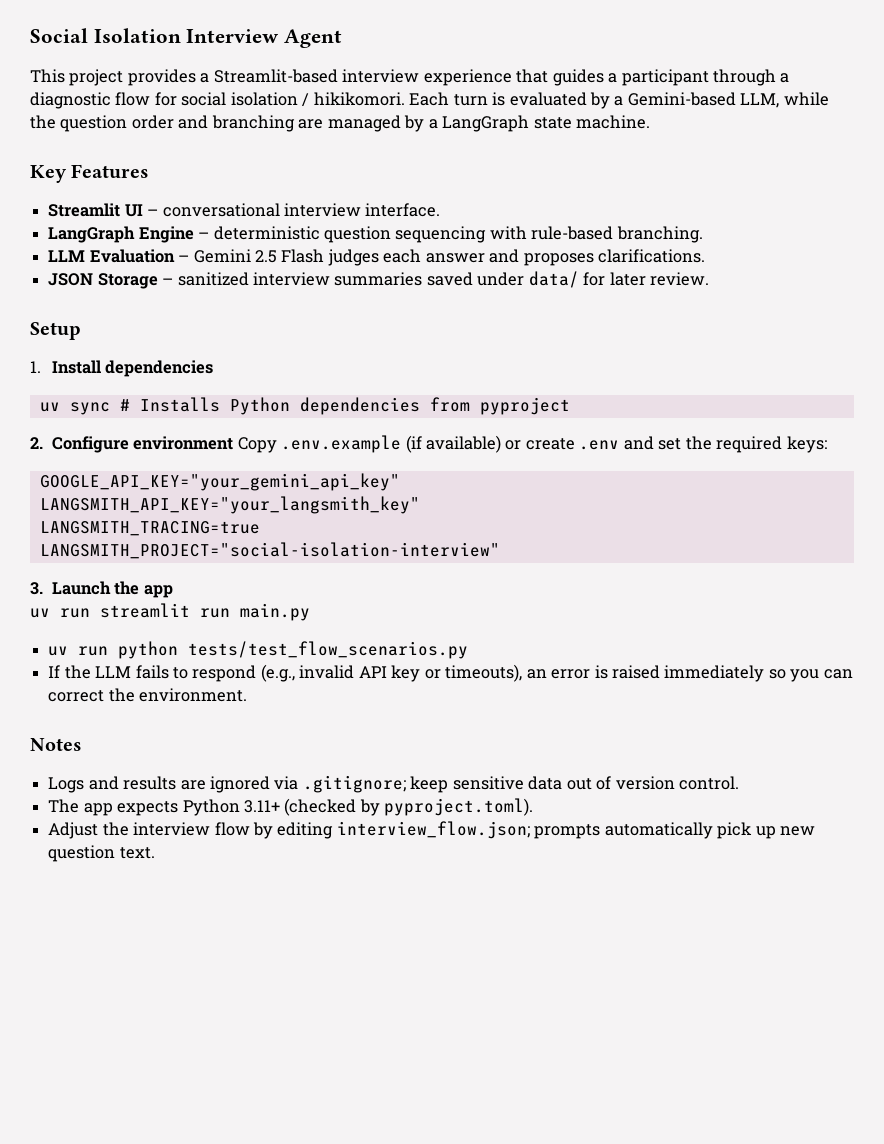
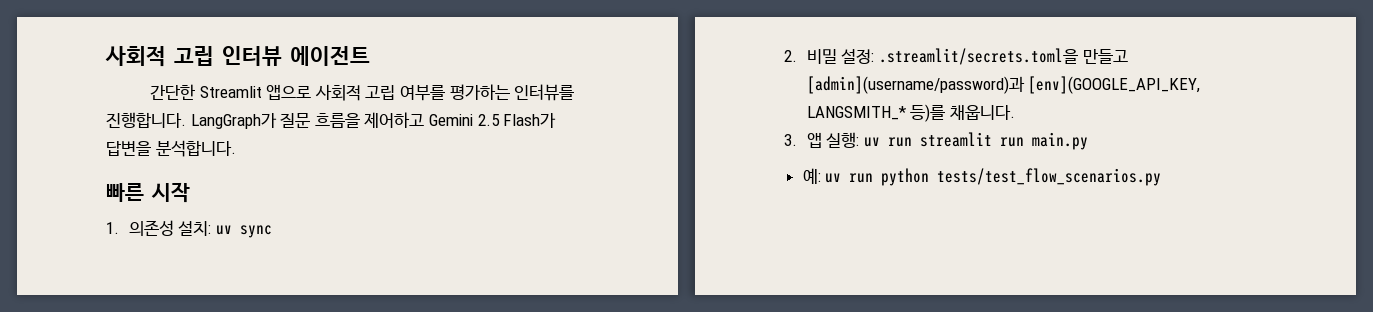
[30,28,343,48] [30,69,790,86] [30,92,829,109] [30,115,651,132] [30,164,150,183] [48,203,441,217] [48,226,703,243] [48,249,706,266] [48,271,710,289] [30,322,81,340] Social Isolation Interview Agent // This project provides a Streamlit-based interview experience that guides a participant through a diagnostic flow for social isolation / hikikomori. Each turn is evaluated by a Gemini-based LLM, while the question order and branching are managed by a LangGraph state machine. // Key Features // Streamlit UI – conversational interview interface. // LangGraph Engine – deterministic question sequencing with rule-based branching. // LLM Evaluation – Gemini 2.5 Flash judges each answer and proposes clarifications. // JSON Storage – sanitized interview summaries saved under data/ for later review. // Setup -> [105,46,370,67] [150,84,575,101] [106,112,557,129] [106,140,236,157] [106,182,190,203] 사회적 고립 인터뷰 에이전트 // 간단한 Streamlit 앱으로 사회적 고립 여부를 평가하는 인터뷰를 진행합니다. LangGraph가 질문 흐름을 제어하고 Gemini 2.5 Flash가 답변을 분석합니다. // 빠른 시작
[51,360,214,377] Install dependencies // -> [128,220,212,236] 의존성 설치:
[119,397,570,415] [30,435,827,453] [39,473,400,491] [39,496,420,514] [39,521,260,536] [39,542,500,559] [30,581,173,598] # Installs Python dependencies from pyproject // 2. Configure environment Copy .env.example (if available) or create .env and set the required keys: // GOOGLE_API_KEY="your_gemini_api_key" // LANGSMITH_API_KEY="your_langsmith_key" // LANGSMITH_TRACING=true // LANGSMITH_PROJECT="social-isolation-interview" // 3. Launch the app // -> [784,48,1128,65] [806,76,1201,94] [806,104,1015,122] [784,132,860,148] // 2. 비밀 설정: .streamlit/secrets.toml을 만들고 [admin](username/password)과 [env](GOOGLE_API_KEY, LANGSMITH_* 등)를 채웁니다. // 3. 앱 실행:
(310, 612) none -> [802,168,821,184] 예:
[48,664,853,682] [48,688,248,702] [30,738,82,751] [48,775,740,793] [48,798,534,816] [48,821,816,839] [48,845,155,862] // If the LLM fails to respond (e.g., invalid API key or timeouts), an error is raised immediately so you can correct the environment. // Notes // Logs and results are ignored via .gitignore; keep sensitive data out of version control. // The app expects Python 3.11+ (checked by pyproject.toml). // Adjust the interview flow by editing interview_flow.json; prompts automatically pick up new question text. -> (1162, 177) none

